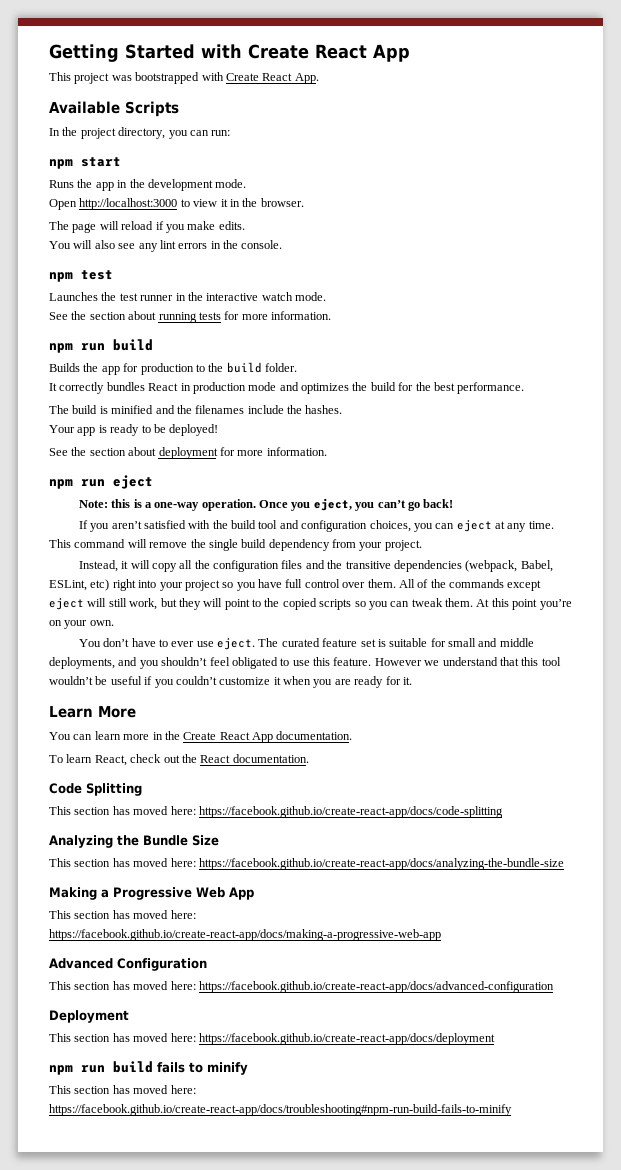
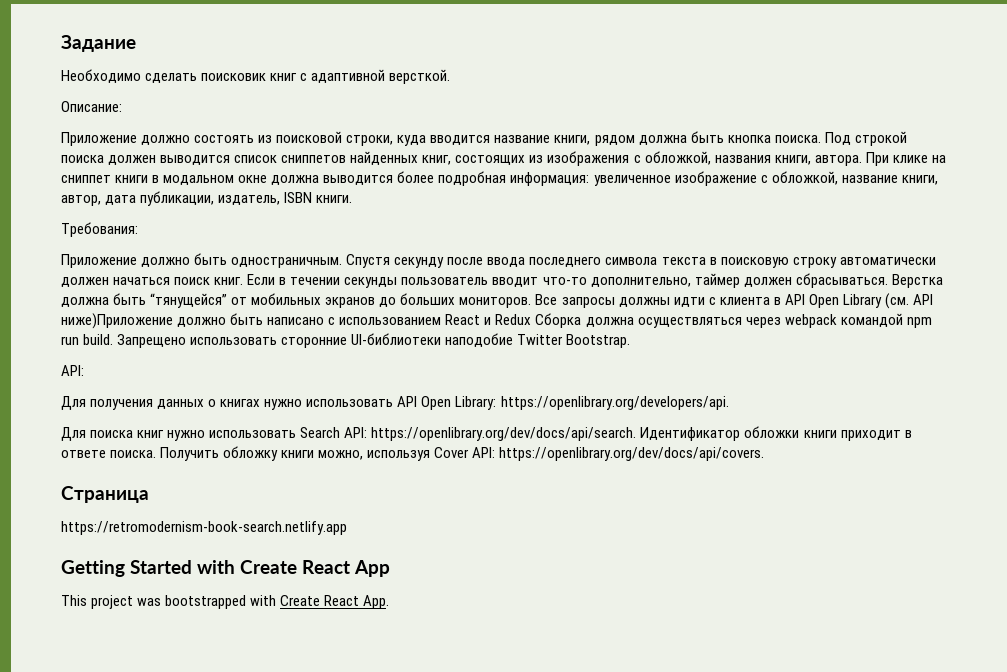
(49, 53) none -> [61,35,136,52] [61,69,451,84] [61,101,122,112] [61,131,907,146] [61,151,946,166] [61,171,938,186] [61,191,353,206] [61,222,138,237] [61,253,936,268] [61,273,943,288] [61,293,933,309] [61,313,932,329] [61,333,631,348] [61,365,84,376] [61,396,729,410] [61,426,912,441] [61,446,765,461] [61,486,149,503] [61,521,347,535] Задание // Необходимо сделать поисковик книг с адаптивной версткой. // Описание: // Приложение должно состоять из поисковой строки, куда вводится название книги, рядом должна быть кнопка поиска. Под строкой поиска должен выводится список сниппетов найденных книг, состоящих из изображения с обложкой, названия книги, автора. При клике на сниппет книги в модальном окне должна выводится более подробная информация: увеличенное изображение с обложкой, название книги, автор, дата публикации, издатель, ISBN книги. // Требования: // Приложение должно быть одностраничным. Спустя секунду после ввода последнего символа текста в поисковую строку автоматически должен начаться поиск книг. Если в течении секунды пользователь вводит что-то дополнительно, таймер должен сбрасываться. Верстка должна быть “тянущейся” от мобильных экранов до больших мониторов. Все запросы должны идти с клиента в API Open Library (см. API ниже)Приложение должно быть написано с использованием React и Redux Сборка должна осуществляться через webpack командой npm run build. Запрещено использовать сторонние UI-библиотеки наподобие Twitter Bootstrap. // API: // Для получения данных о книгах нужно использовать API Open Library: https://openlibrary.org/developers/api. // Для поиска книг нужно использовать Search API: https://openlibrary.org/dev/docs/api/search. Идентификатор обложки книги приходит в ответе поиска. Получить обложку книги можно, используя Cover API: https://openlibrary.org/dev/docs/api/covers. // Страница // https://retromodernism-book-search.netlify.app //
[49,101,179,117] [49,127,231,139] [49,157,121,169] [49,179,247,191] [49,198,304,210] [49,221,245,233] [49,240,283,252] [49,270,113,282] [49,292,326,301] [49,311,331,323] [49,339,153,353] [49,362,297,375] [49,382,525,394] [49,405,343,414] [49,424,219,436] [49,447,327,459] [49,475,153,489] [78,498,454,511] [78,520,554,532] [49,539,422,551] [78,560,553,572] [49,579,542,591] [49,598,572,610] [49,620,114,629] [78,638,534,650] [49,657,561,669] [49,676,412,688] [49,706,136,718] [49,731,353,743] [49,754,309,766] [49,783,142,796] [49,806,503,818] [49,835,219,848] [49,858,564,870] [49,887,254,900] [49,910,196,919] [49,929,441,941] [49,958,207,971] [49,981,554,993] [49,1010,129,1023] [49,1033,495,1045] [49,1061,248,1075] [49,1085,196,1094] [49,1104,512,1116] // Available Scripts // In the project directory, you can run: // npm start // Runs the app in the development mode. // Open http://localhost:3000 to view it in the browser. // The page will reload if you make edits. // You will also see any lint errors in the console. // npm test // Launches the test runner in the interactive watch mode. // See the section about running tests for more information. // npm run build // Builds the app for production to the build folder. // It correctly bundles React in production mode and optimizes the build for the best performance. // The build is minified and the filenames include the hashes. // Your app is ready to be deployed! // See the section about deployment for more information. // npm run eject // Note: this is a one-way operation. Once you eject, you can’t go back! // If you aren’t satisfied with the build tool and configuration choices, you can eject at any time. This command will remove the single build dependency from your project. // Instead, it will copy all the configuration files and the transitive dependencies (webpack, Babel, ESLint, etc) right into your project so you have full control over them. All of the commands except eject will still work, but they will point to the copied scripts so you can tweak them. At this point you’re on your own. // You don’t have to ever use eject. The curated feature set is suitable for small and middle deployments, and you shouldn’t feel obligated to use this feature. However we understand that this tool wouldn’t be useful if you couldn’t customize it when you are ready for it. // Learn More // You can learn more in the Create React App documentation. // To learn React, check out the React documentation. // Code Splitting // This section has moved here: https://facebook.github.io/create-react-app/docs/code-splitting // Analyzing the Bundle Size // This section has moved here: https://facebook.github.io/create-react-app/docs/analyzing-the-bundle-size // Making a Progressive Web App // This section has moved here: https://facebook.github.io/create-react-app/docs/making-a-progressive-web-app // Advanced Configuration // This section has moved here: https://facebook.github.io/create-react-app/docs/advanced-configuration // Deployment // This section has moved here: https://facebook.github.io/create-react-app/docs/deployment // npm run build fails to minify // This section has moved here: https://facebook.github.io/create-react-app/docs/troubleshooting#npm-run-build-fails-to-minify -> (390, 602) none

